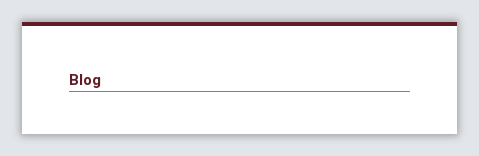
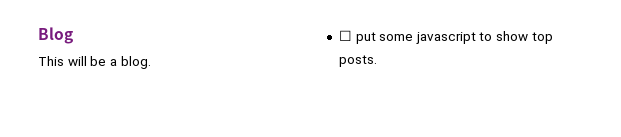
(101, 81) none -> [38,56,151,69] [338,30,553,44] [338,55,377,67] // This will be a blog. // ☐ put some javascript to show top posts.

